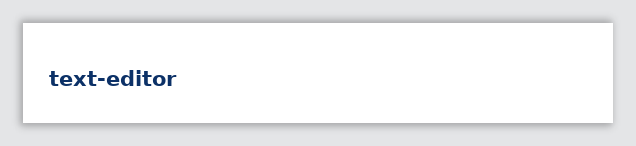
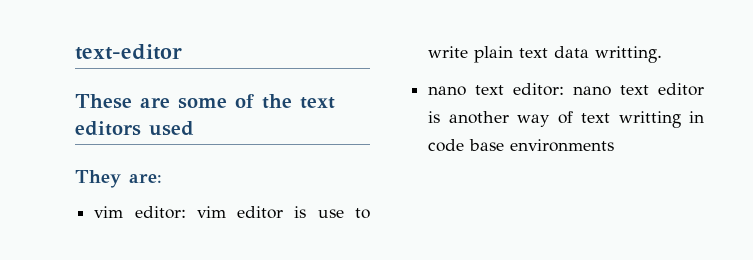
(177, 78) none -> [75,94,335,109] [75,121,194,136] [75,170,162,188] [94,206,370,219] [428,46,663,63] [428,83,704,96] [428,111,704,128] [428,139,615,152] // These are some of the text editors used // They are: // vim editor: vim editor is use to write plain text data writting. // nano text editor: nano text editor is another way of text writting in code base environments

